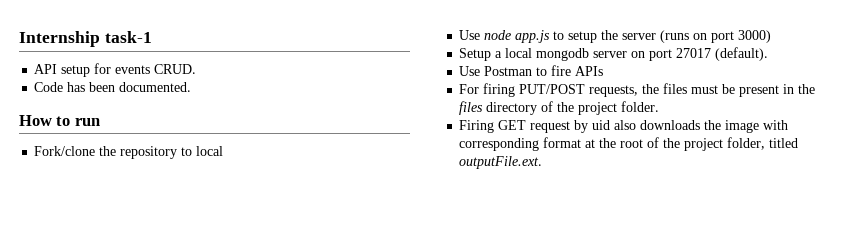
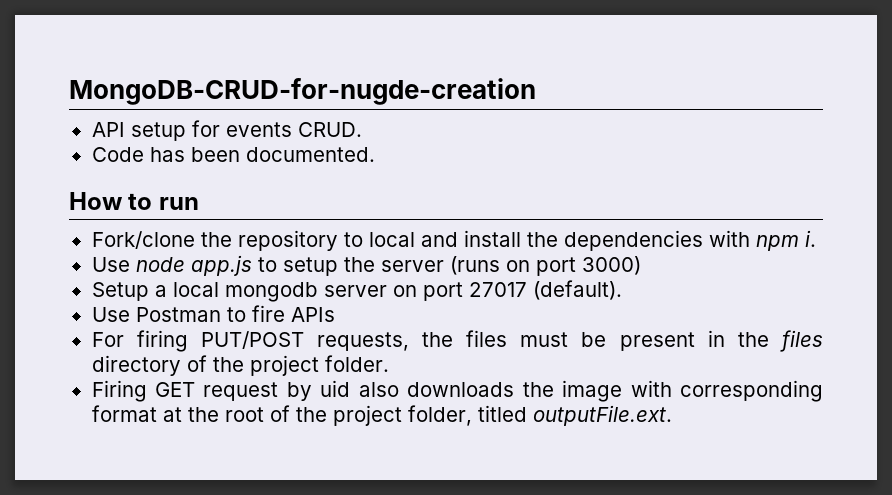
[19,31,152,47] Internship task-1 -> [69,78,536,105] MongoDB-CRUD-for-nugde-creation
(224, 151) none -> [420,230,816,251] and install the dependencies with npm i.

